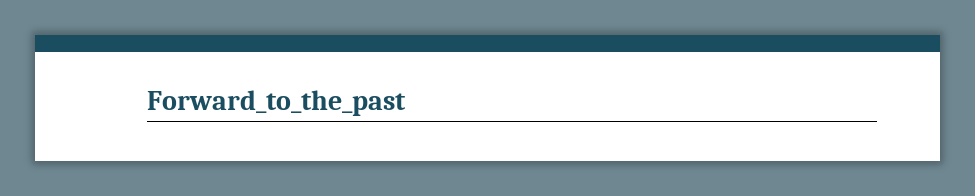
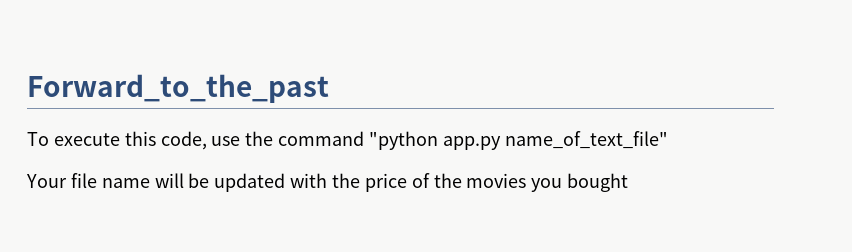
(406, 103) none -> [27,131,668,150] [26,173,629,192] // To execute this code, use the command "python app.py name_of_text_file" // Your file name will be updated with the price of the movies you bought

